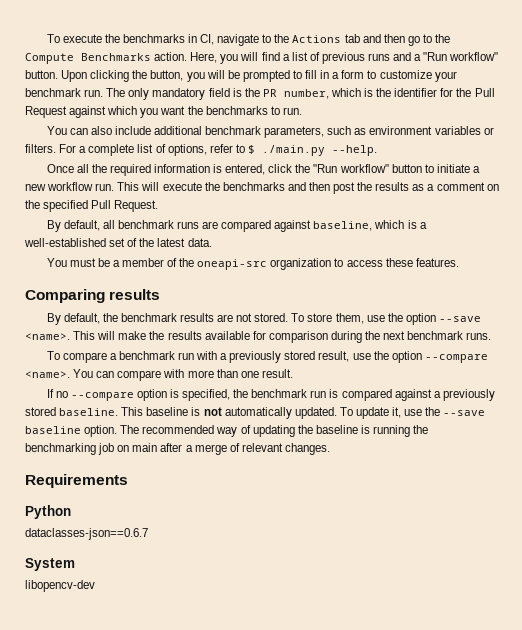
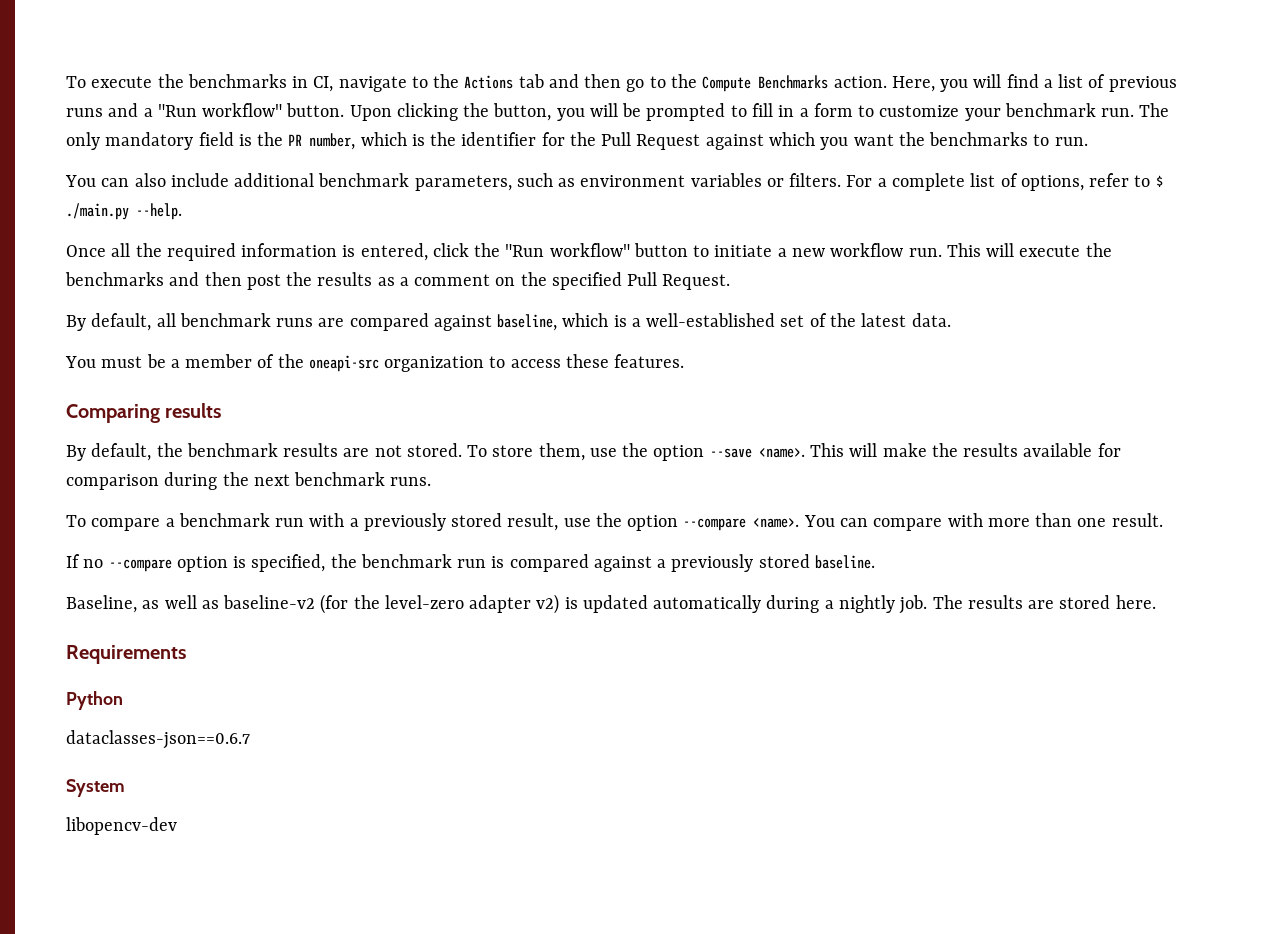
[121,407,486,419] [25,425,429,437] [25,443,330,455] This baseline is not automatically updated. To update it, use the --save baseline option. The recommended way of updating the baseline is running the benchmarking job on main after a merge of relevant changes. -> [66,594,1156,614] // Baseline, as well as baseline-v2 (for the level-zero adapter v2) is updated automatically during a nightly job. The results are stored here.

